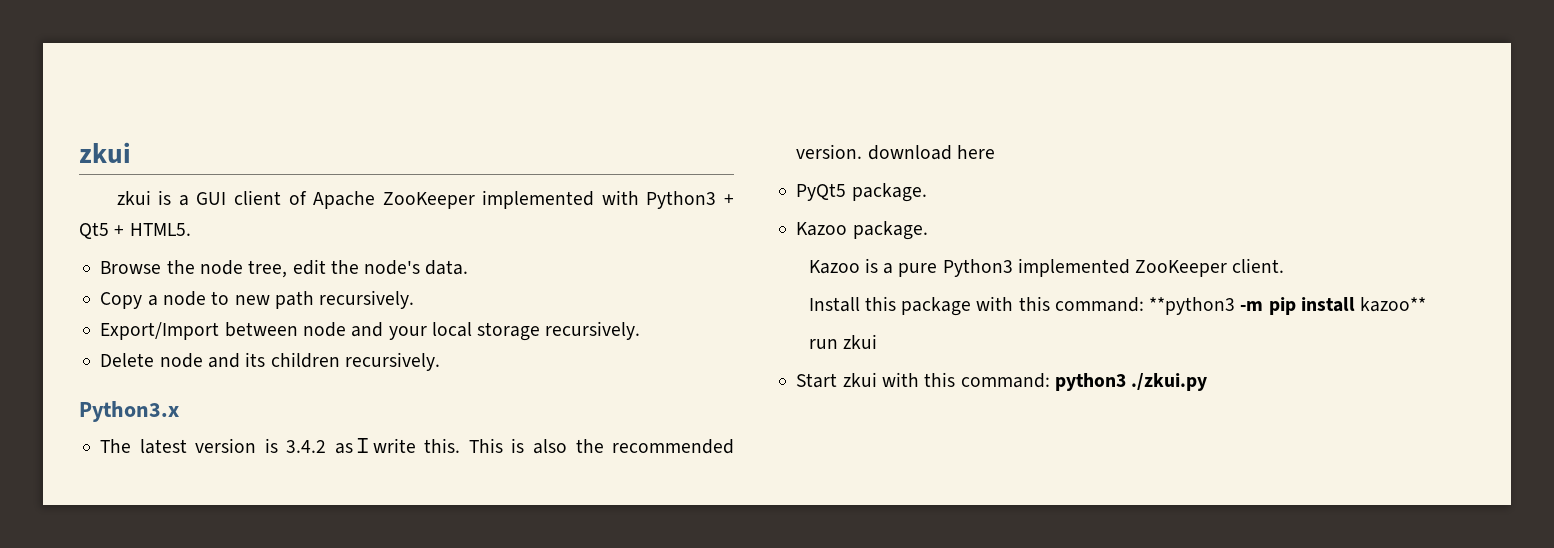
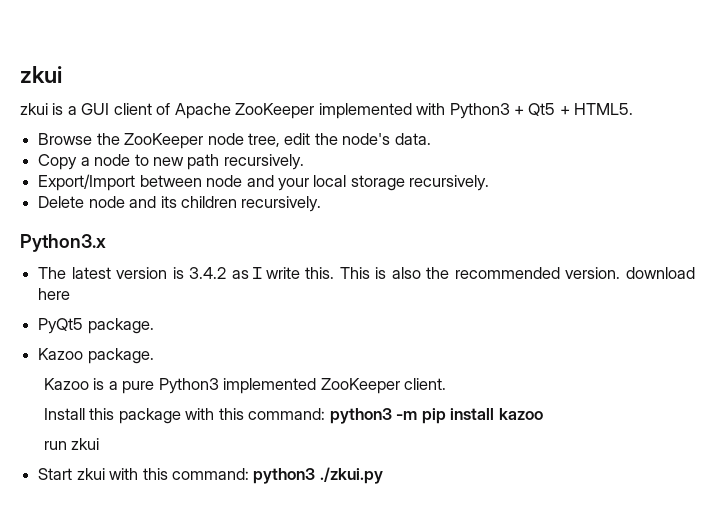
(195, 267) none -> [124,133,204,149] ZooKeeper
[1149,297,1236,315] **python3 -> [329,408,392,424] python3
[1360,297,1427,312] kazoo** -> [498,408,543,420] kazoo

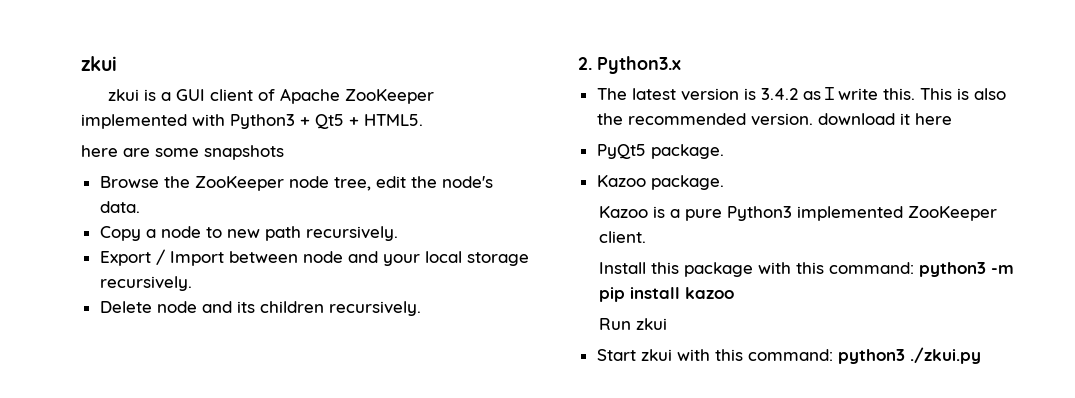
(634, 109) none -> [81,145,284,160] // here are some snapshots
[38,174,136,191] Export/Import -> [99,249,224,266] Export / Import
(322, 204) none -> [578,57,592,70] 2.
(695, 273) none -> [899,113,910,125] it
[43,441,67,450] run -> [599,318,632,330] Run

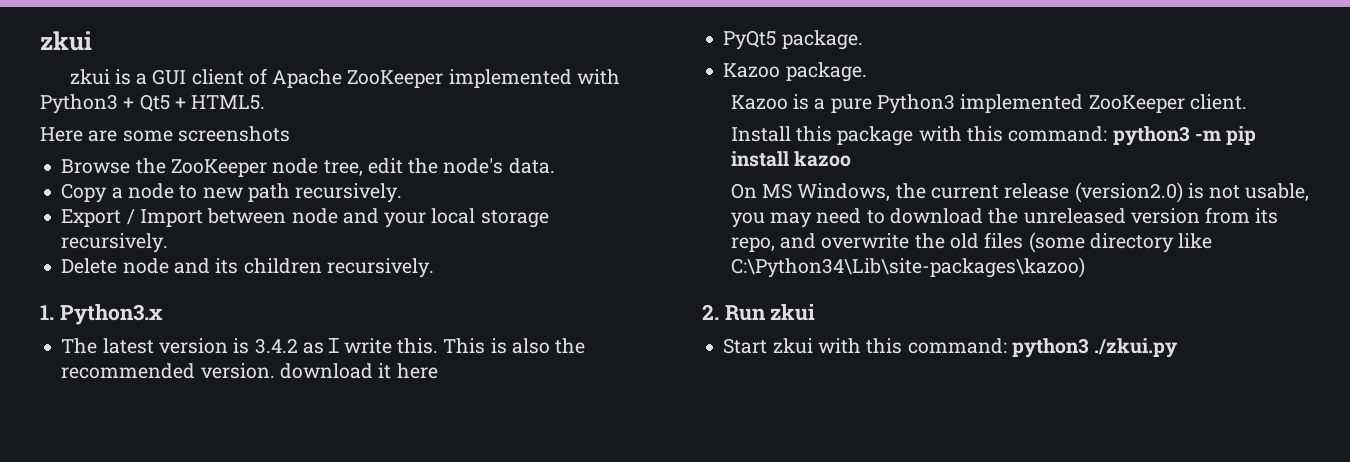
[81,145,118,157] here -> [40,127,83,142] Here
[204,145,284,160] snapshots -> [177,126,290,142] screenshots
[578,57,592,70] 2. -> [40,305,54,320] 1.
(735, 293) none -> [730,182,1310,203] [730,207,1279,228] [730,232,1213,253] [730,257,1085,278] [702,304,719,320] On MS Windows, the current release (version2.0) is not usable, you may need to download the unreleased version from its repo, and overwrite the old files (some directory like C:\Python34\Lib\site-packages\kazoo) // 2.

